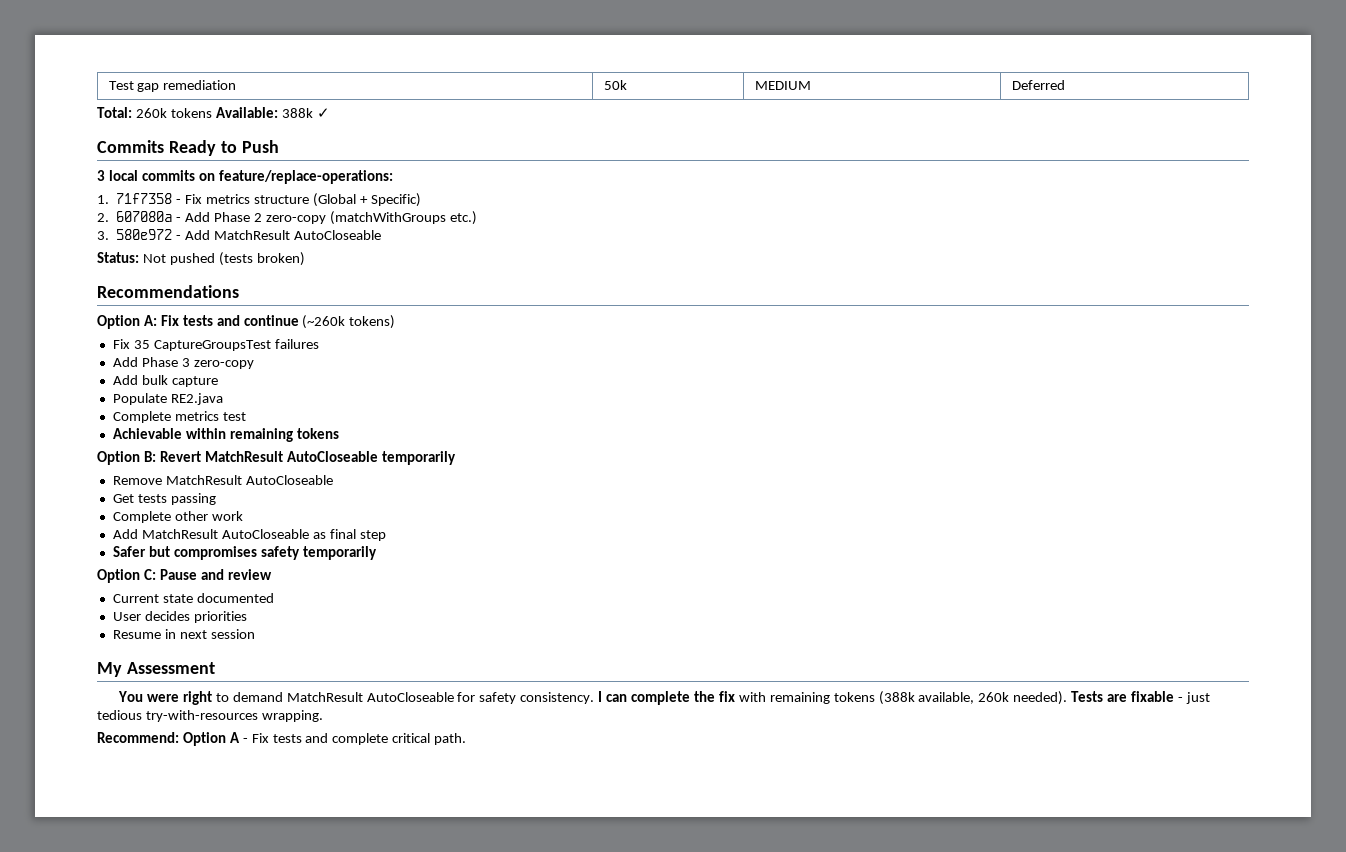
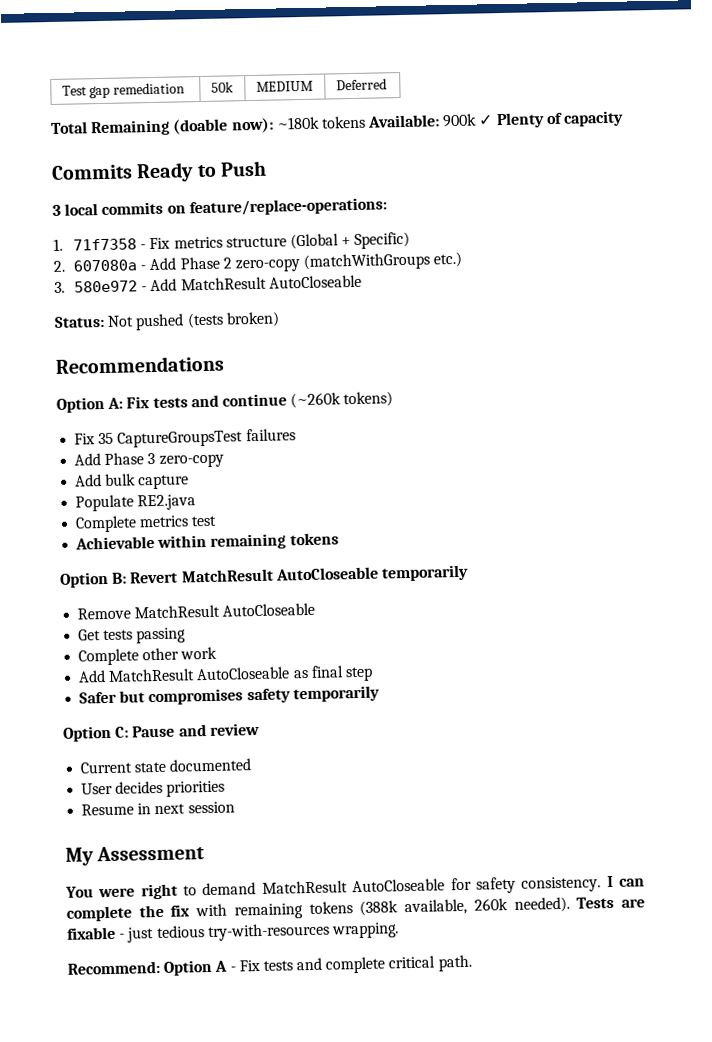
[97,107,167,118] Total: 260k -> [51,116,320,137] Total Remaining (doable now): ~180k
[281,108,313,118] 388k -> [442,113,478,128] 900k
(330, 113) none -> [495,110,625,129] Plenty of capacity

